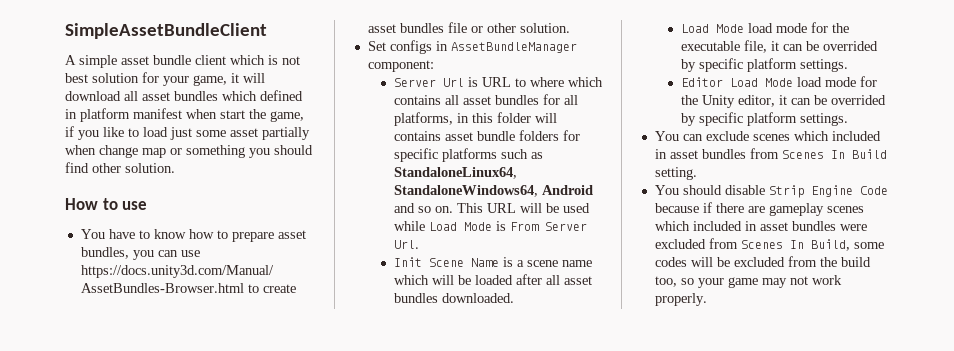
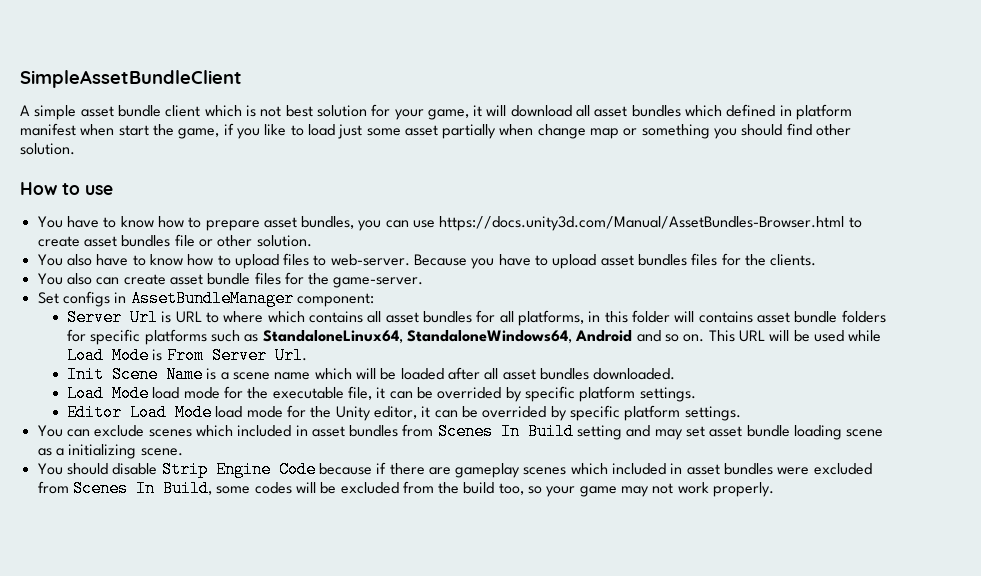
(570, 28) none -> [37,253,817,269] [37,272,424,288] // You also have to know how to upload files to web-server. Because you have to upload asset bundles files for the clients. // You also can create asset bundle files for the game-server.
[654,167,697,180] setting. -> [577,425,884,440] [37,444,183,459] setting and may set asset bundle loading scene as a initializing scene.

